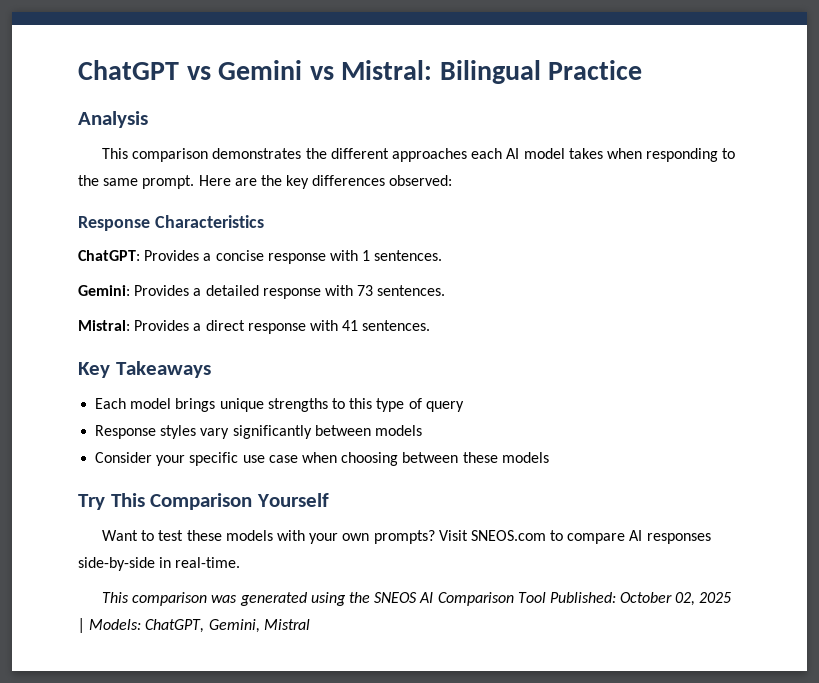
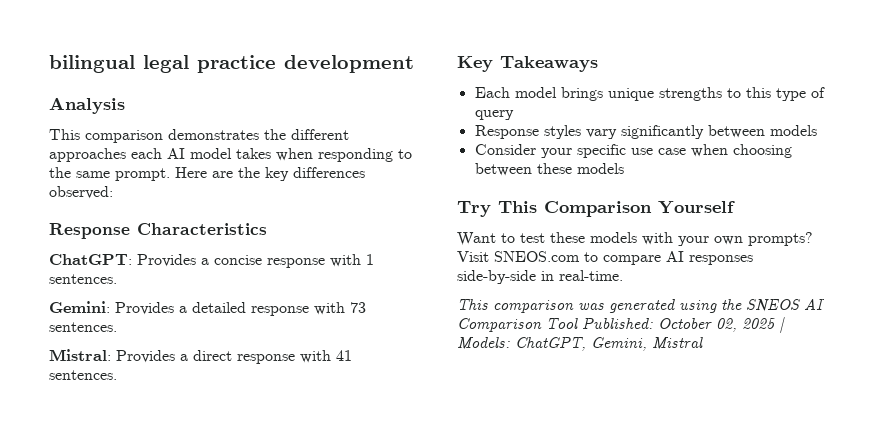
[78,60,643,84] ChatGPT vs Gemini vs Mistral: Bilingual Practice -> [49,55,414,73] bilingual legal practice development

